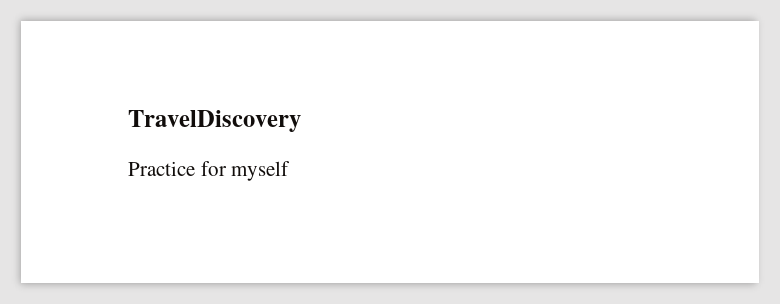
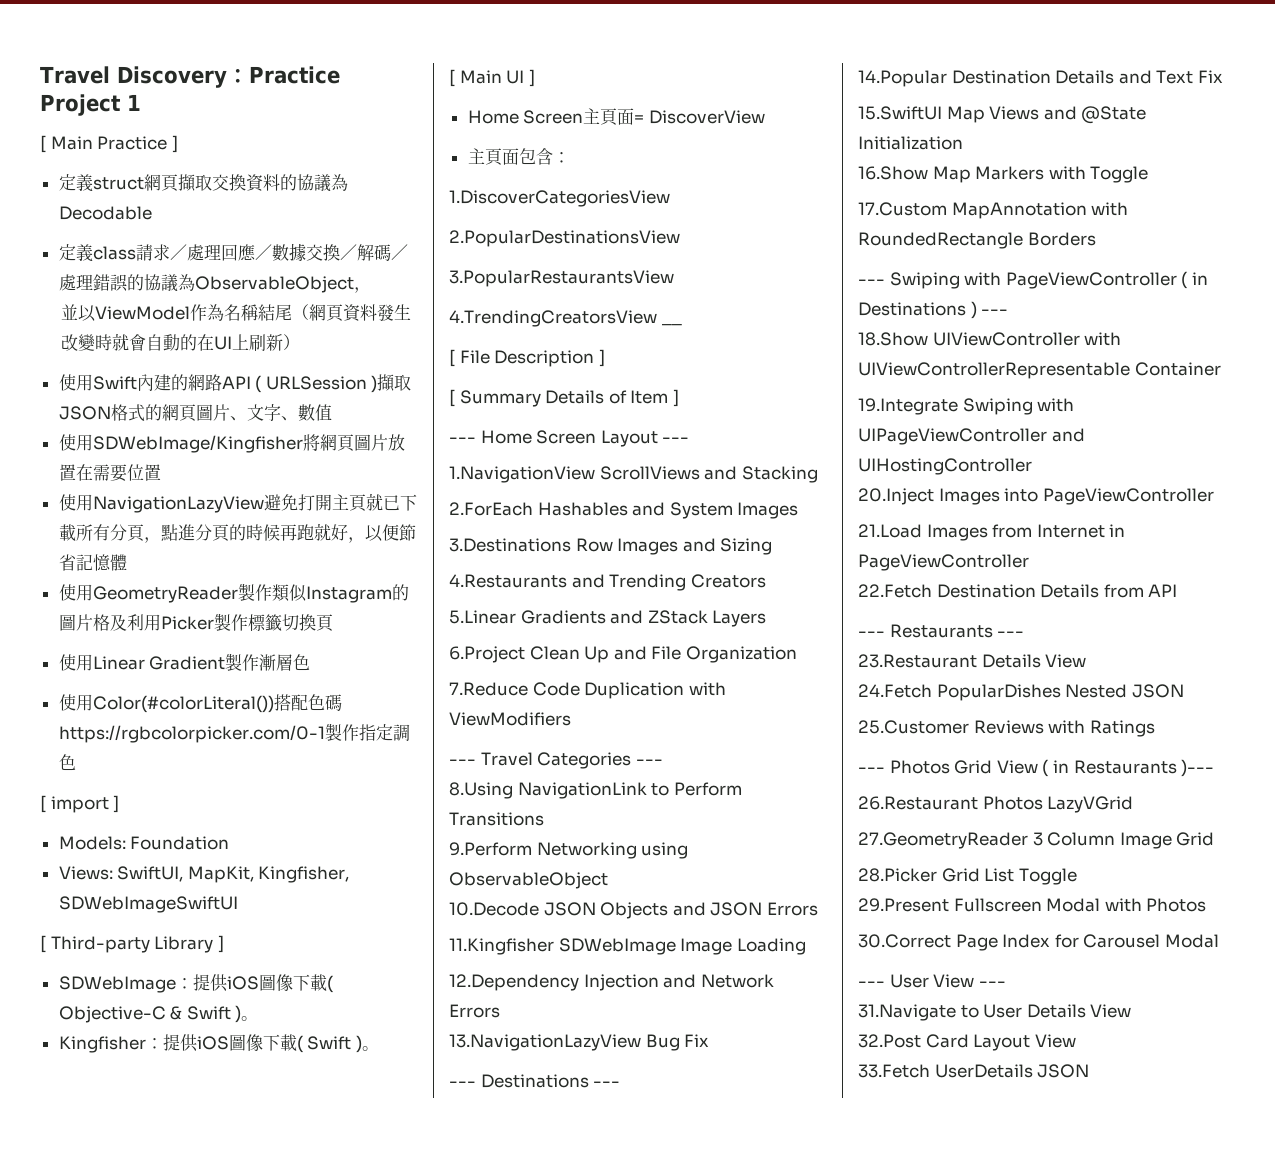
[128,110,301,132] [128,161,291,181] TravelDiscovery // Practice for myself -> [40,66,340,88] [40,94,141,116] [40,135,178,153] [58,174,348,192] [58,206,152,220] [58,243,408,262] [58,274,371,293] [61,304,412,322] [61,333,301,351] [58,374,412,393] [58,404,332,422] [58,434,405,453] [58,464,161,482] [58,493,417,513] [58,523,416,543] [58,554,127,571] [58,583,409,603] [58,613,334,632] [58,653,311,671] [58,694,342,713] [58,723,410,743] [58,754,76,771] [40,795,120,813] [58,836,230,850] [58,866,350,883] [58,896,238,913] [40,935,224,953] [58,974,334,993] [58,1005,259,1023] [58,1034,379,1053] [449,69,535,87] [467,108,765,126] [467,148,570,166] [449,190,670,207] [449,230,680,247] [449,270,674,287] [449,310,682,327] [449,349,605,367] [449,389,679,407] [449,430,690,447] [449,466,818,483] [449,502,799,519] [449,538,773,555] [449,574,766,591] [449,610,767,627] [449,646,797,663] [449,682,726,699] [449,712,571,726] [449,752,663,769] [449,782,742,799] [449,812,544,826] [449,842,689,859] [449,872,608,889] [449,902,818,919] [449,938,806,955] [449,974,774,991] [449,1004,500,1018] [449,1034,710,1051] [449,1074,621,1088] [858,70,1223,87] [858,106,1147,124] [858,136,963,150] [858,166,1149,183] [858,202,1129,219] [858,232,1096,249] [858,271,1208,289] [858,301,1009,319] [858,332,1122,346] [858,362,1221,379] [858,398,1075,415] [858,428,1085,445] [858,458,1032,475] [858,488,1214,505] [858,524,1126,541] [858,554,1029,571] [858,584,1178,598] [858,624,1025,638] [858,654,1087,668] [858,684,1184,701] [858,720,1155,737] [858,759,1215,777] [858,796,1134,813] [858,832,1215,849] [858,868,1077,885] [858,898,1207,912] [858,934,1219,951] [858,974,1006,988] [858,1004,1132,1021] [858,1034,1076,1051] [858,1064,1090,1078] Travel Discovery：Practice Project 1 // [ Main Practice ] // 定義struct網頁擷取交換資料的協議為Decodable // 定義class請求／處理回應／數據交換／解碼／處理錯誤的協議為ObservableObject， // 並以ViewModel作為名稱結尾（網頁資料發生改變時就會自動的在UI上刷新） // 使用Swift內建的網路API ( URLSession )擷取JSON格式的網頁圖片、文字、數值 // 使用SDWebImage/Kingfisher將網頁圖片放置在需要位置 // 使用NavigationLazyView避免打開主頁就已下載所有分頁，點進分頁的時候再跑就好，以便節省記憶體 // 使用GeometryReader製作類似Instagram的圖片格及利用Picker製作標籤切換頁 // 使用Linear Gradient製作漸層色 // 使用Color(#colorLiteral())搭配色碼https://rgbcolorpicker.com/0-1製作指定調色 // [ import ] // Models: Foundation // Views: SwiftUI, MapKit, Kingfisher, SDWebImageSwiftUI // [ Third-party Library ] // SDWebImage：提供iOS圖像下載( Objective-C & Swift )。 // Kingfisher：提供iOS圖像下載( Swift )。 // [ Main UI ] // Home Screen主頁面= DiscoverView // 主頁面包含： // 1.DiscoverCategoriesView // 2.PopularDestinationsView // 3.PopularRestaurantsView // 4.TrendingCreatorsView __ // [ File Description ] // [ Summary Details of Item ] // --- Home Screen Layout --- // 1.NavigationView ScrollViews and Stacking // 2.ForEach Hashables and System Images // 3.Destinations Row Images and Sizing // 4.Restaurants and Trending Creators // 5.Linear Gradients and ZStack Layers // 6.Project Clean Up and File Organization // 7.Reduce Code Duplication with ViewModifiers // --- Travel Categories --- // 8.Using NavigationLink to Perform Transitions // 9.Perform Networking using ObservableObject // 10.Decode JSON Objects and JSON Errors // 11.Kingfisher SDWebImage Image Loading // 12.Dependency Injection and Network Errors // 13.NavigationLazyView Bug Fix // --- Destinations --- // 14.Popular Destination Details and Text Fix // 15.SwiftUI Map Views and @State Initialization // 16.Show Map Markers with Toggle // 17.Custom MapAnnotation with RoundedRectangle Borders // --- Swiping with PageViewController ( in Destinations ) --- // 18.Show UIViewController with UIViewControllerRepresentable Container // 19.Integrate Swiping with UIPageViewController and UIHostingController // 20.Inject Images into PageViewController // 21.Load Images from Internet in PageViewController // 22.Fetch Destination Details from API // --- Restaurants --- // 23.Restaurant Details View // 24.Fetch PopularDishes Nested JSON // 25.Customer Reviews with Ratings // --- Photos Grid View ( in Restaurants )--- // 26.Restaurant Photos LazyVGrid // 27.GeometryReader 3 Column Image Grid // 28.Picker Grid List Toggle // 29.Present Fullscreen Modal with Photos // 30.Correct Page Index for Carousel Modal // --- User View --- // 31.Navigate to User Details View // 32.Post Card Layout View // 33.Fetch UserDetails JSON

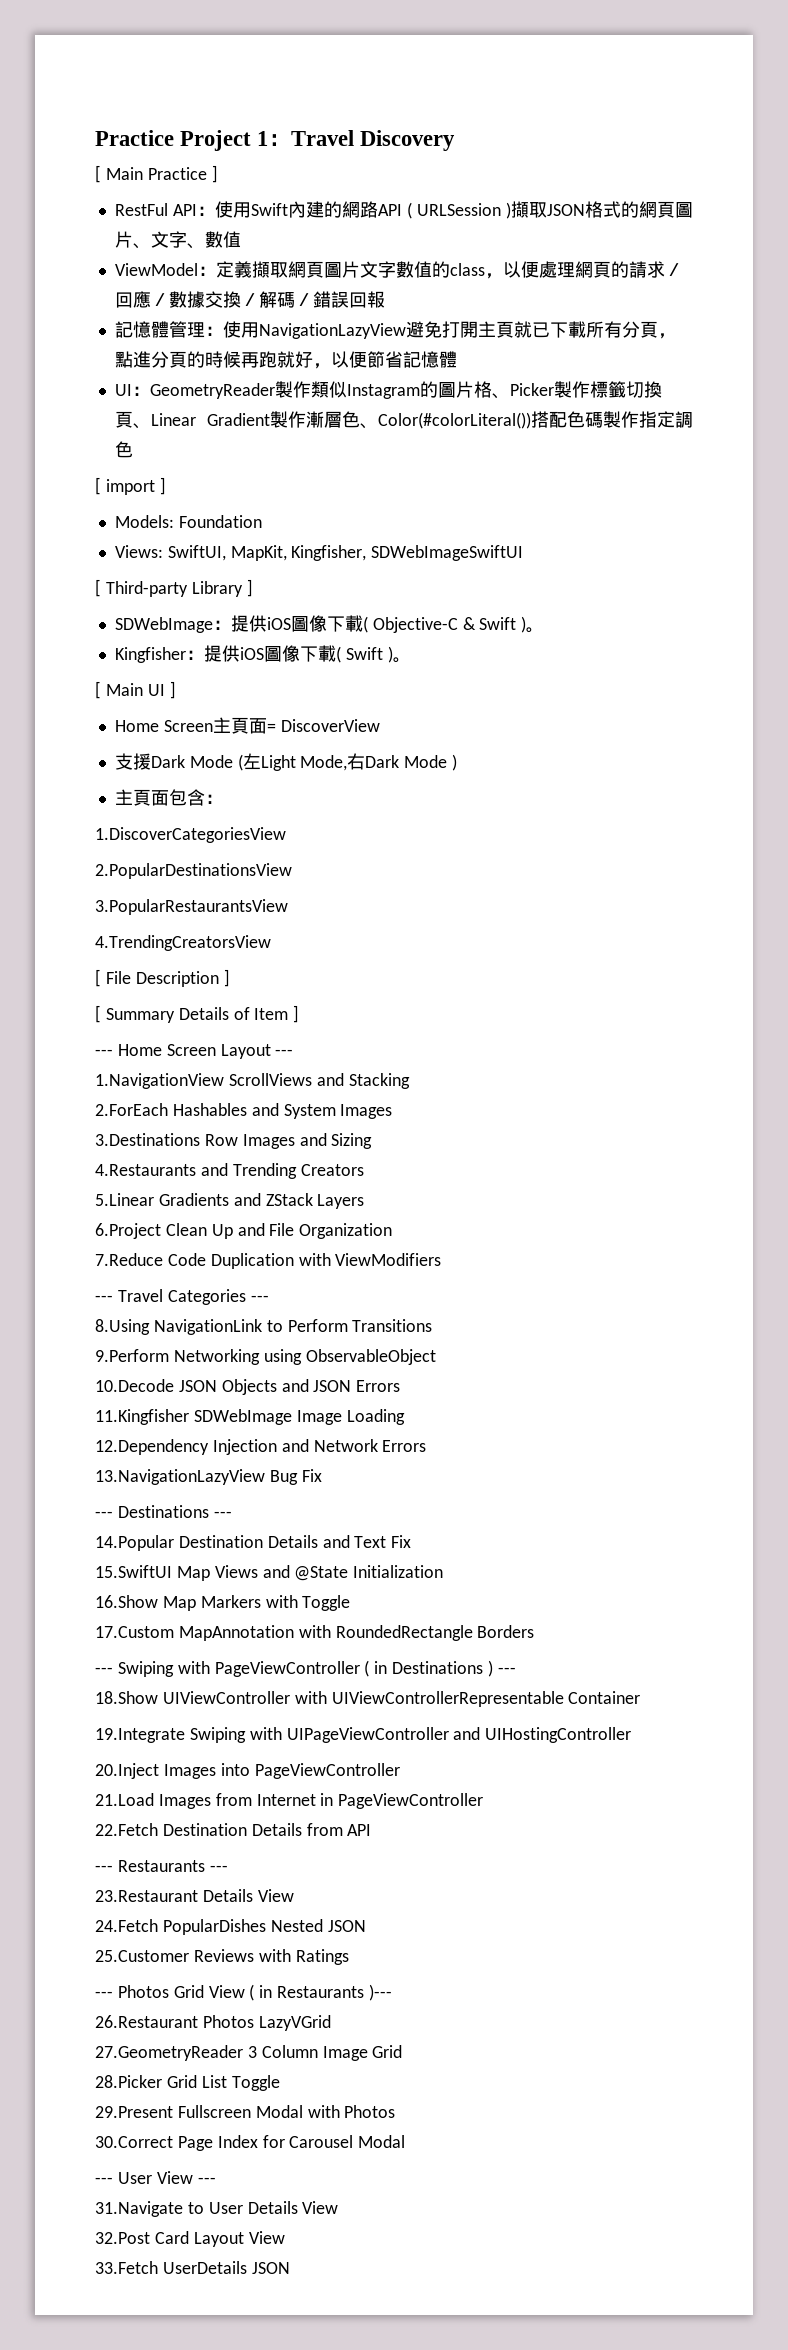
[40,66,249,88] Travel Discovery： -> (95, 138) none
(141, 102) none -> [268,130,456,151] ：Travel Discovery
[58,174,348,192] [58,206,152,220] [58,243,408,262] [58,274,371,293] [61,304,412,322] [61,333,301,351] 定義struct網頁擷取交換資料的協議為Decodable // 定義class請求／處理回應／數據交換／解碼／處理錯誤的協議為ObservableObject， // 並以ViewModel作為名稱結尾（網頁資料發生改變時就會自動的在UI上刷新） // -> [114,203,215,216] RestFul API：
[58,434,405,453] [58,464,161,482] 使用SDWebImage/Kingfisher將網頁圖片放置在需要位置 // -> [114,261,683,279] [114,291,385,308] [114,321,223,338] ViewModel：定義擷取網頁圖片文字數值的class，以便處理網頁的請求／回應／數據交換／解碼／錯誤回報 // 記憶體管理：
[58,584,93,601] 使用 -> [114,384,150,396] UI：
[109,614,161,631] 及利用 -> [491,393,510,399] 、
[58,654,93,671] // 使用 -> [132,423,151,429] 、
[58,694,93,711] // 使用 -> [360,423,378,429] 、
[58,725,325,743] https://rgbcolorpicker.com/0-1 -> (603, 420) none
(765, 117) none -> [114,753,458,771] // 支援Dark Mode (左Light Mode,右Dark Mode )
[661,323,682,326] __ -> (271, 943) none

